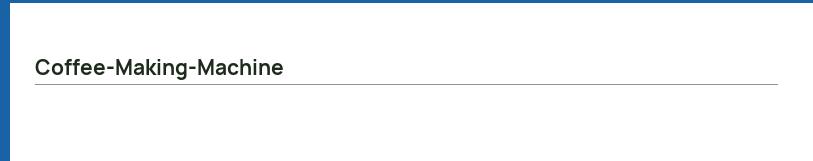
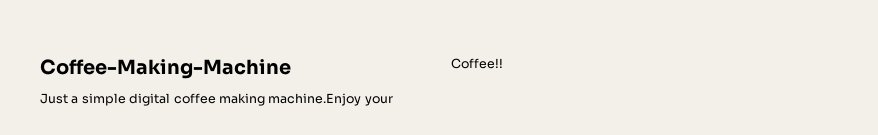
(284, 69) none -> [40,93,393,106] [451,58,503,69] // Just a simple digital coffee making machine.Enjoy your Coffee!!

